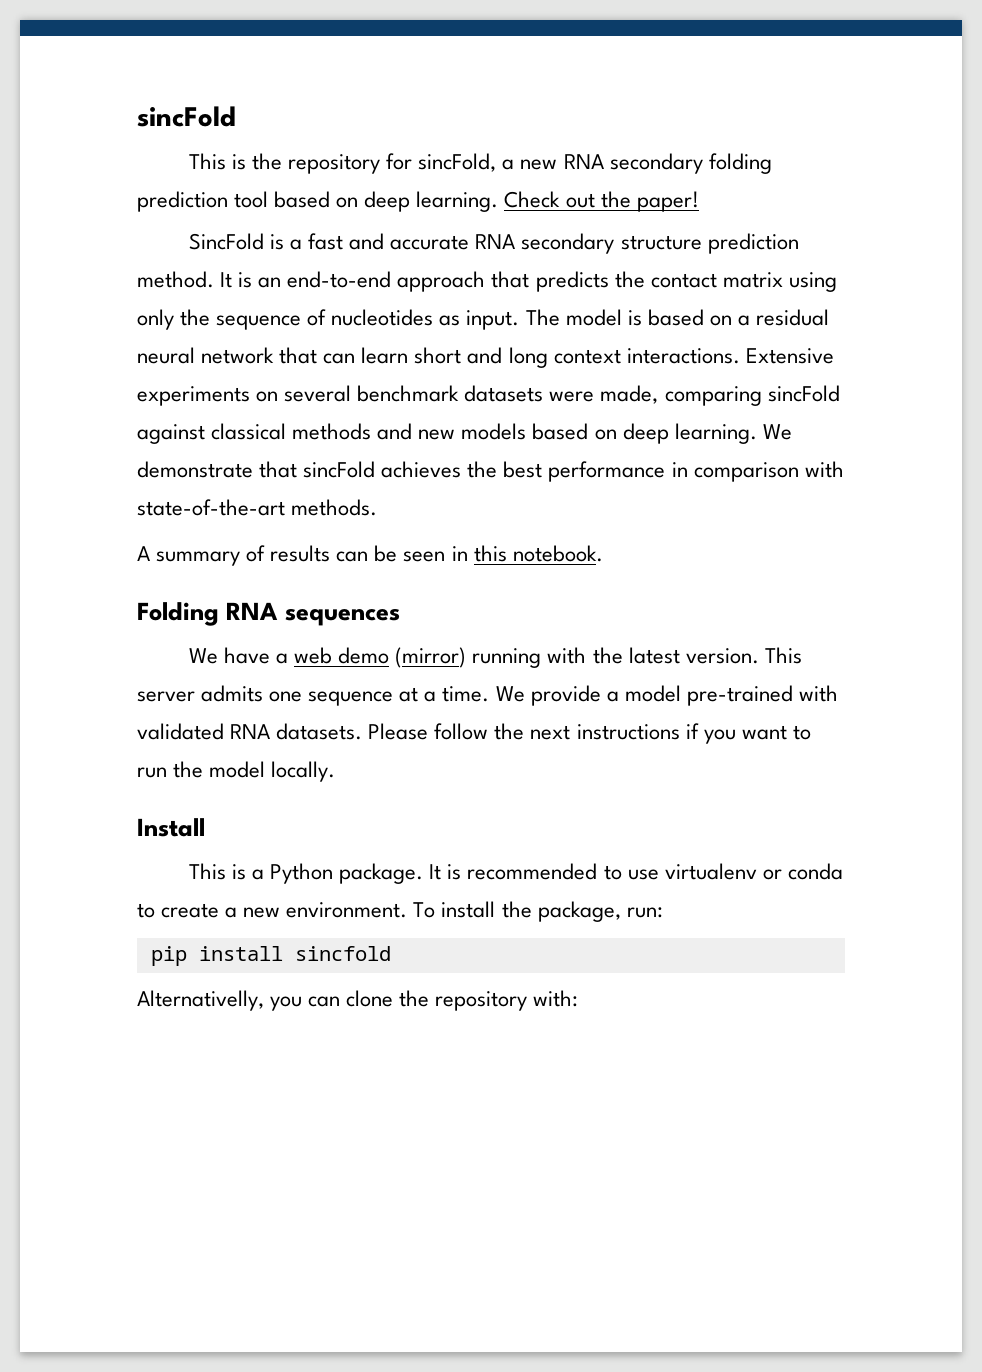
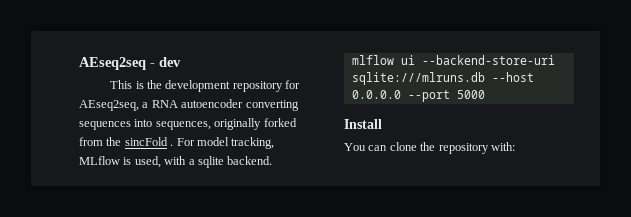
[137,106,236,127] sincFold -> [79,57,181,70] AEseq2seq - dev
(283, 161) none -> [165,80,231,92] development
[418,153,772,174] [137,191,699,212] [188,233,799,254] [137,271,837,292] [137,309,829,330] [137,347,834,368] [137,385,840,406] [137,423,792,444] [137,461,844,482] [137,499,378,516] [137,545,603,566] [137,602,401,626] [188,647,802,668] [137,685,838,706] [137,723,811,744] [137,761,336,782] [137,818,205,837] [188,863,843,884] [137,901,663,922] [150,946,391,966] [137,990,303,1011] sincFold, a new RNA secondary folding prediction tool based on deep learning. Check out the paper! // SincFold is a fast and accurate RNA secondary structure prediction method. It is an end-to-end approach that predicts the contact matrix using only the sequence of nucleotides as input. The model is based on a residual neural network that can learn short and long context interactions. Extensive experiments on several benchmark datasets were made, comparing sincFold against classical methods and new models based on deep learning. We demonstrate that sincFold achieves the best performance in comparison with state-of-the-art methods. // A summary of results can be seen in this notebook. // Folding RNA sequences // We have a web demo (mirror) running with the latest version. This server admits one sequence at a time. We provide a model pre-trained with validated RNA datasets. Please follow the next instructions if you want to run the model locally. // Install // This is a Python package. It is recommended to use virtualenv or conda to create a new environment. To install the package, run: // pip install sincfold // Alternativelly, you -> [79,99,299,111] [79,118,297,130] [79,137,275,149] [79,156,273,168] [351,55,555,65] [351,72,534,85] [351,90,485,102] [344,119,382,129] [344,143,366,151] AEseq2seq, a RNA autoencoder converting sequences into sequences, originally forked from the sincFold . For model tracking, MLflow is used, with a sqlite backend. // mlflow ui --backend-store-uri sqlite:///mlruns.db --host 0.0.0.0 --port 5000 // Install // You

